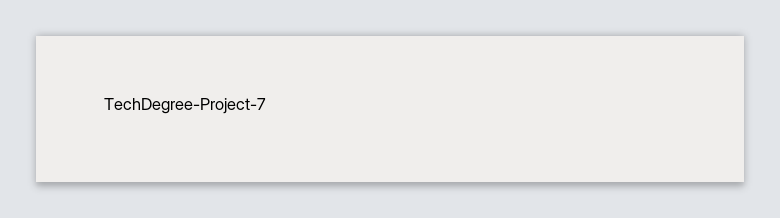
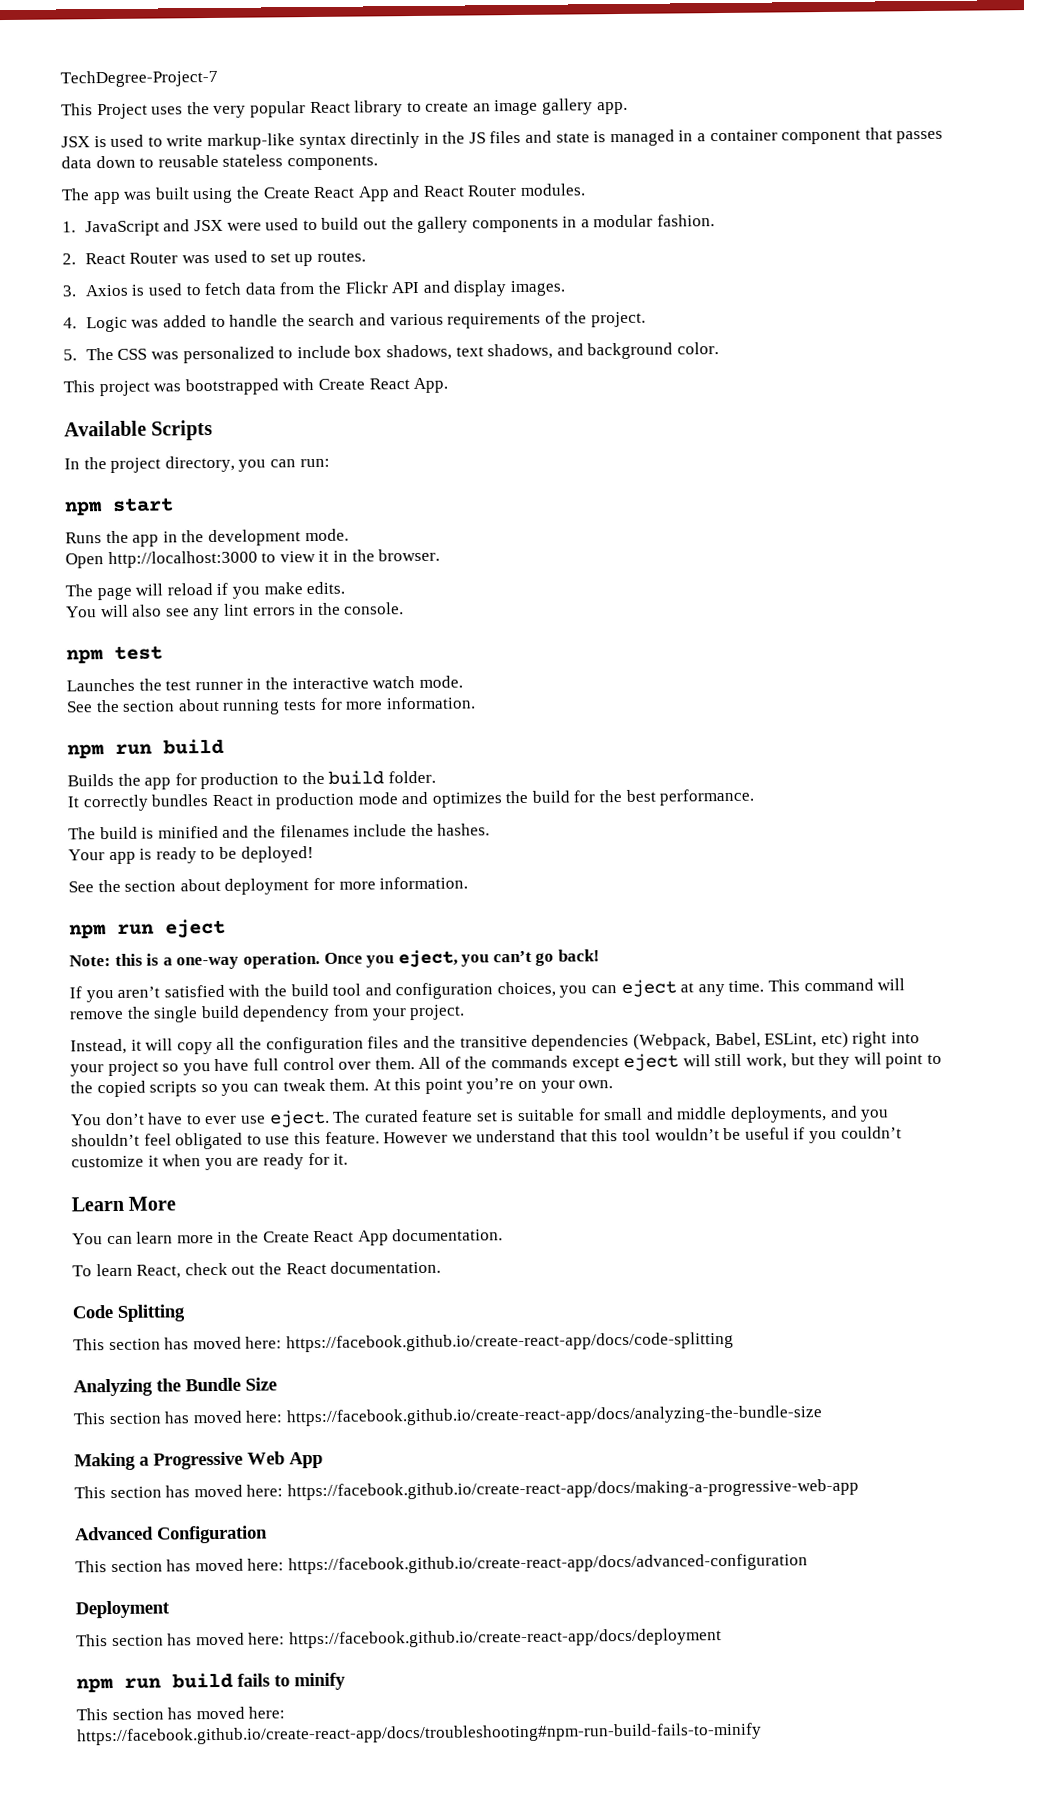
(266, 106) none -> [61,98,628,120] [61,127,944,151] [61,154,378,171] [61,183,587,205] [62,214,716,237] [62,250,366,267] [62,280,566,297] [63,311,646,333] [63,342,719,364] [63,377,449,397] [64,419,214,441] [64,455,330,473] [64,497,174,516] [65,528,349,547] [65,548,441,569] [65,581,346,601] [66,602,405,621] [66,645,163,664] [66,675,463,692] [66,696,476,715] [67,738,224,759] [67,770,436,790] [67,788,755,812] [68,823,491,840] [68,846,314,865] [68,876,469,895] [69,918,226,939] [69,949,601,970] [69,978,906,1003] [69,1004,466,1023] [70,1031,921,1055] [70,1052,942,1077] [70,1077,614,1098] [70,1105,890,1128] [71,1126,902,1150] [71,1152,349,1171] [71,1196,177,1212] [72,1228,504,1246] [72,1260,442,1279] [72,1304,186,1322] [73,1331,734,1353] [73,1377,277,1397] [73,1405,823,1427] [74,1451,323,1471] [74,1478,859,1501] [75,1525,268,1544] [75,1553,808,1575] [75,1600,170,1619] [76,1628,722,1649] [76,1672,346,1693] [76,1706,286,1721] [76,1722,762,1746] // This Project uses the very popular React library to create an image gallery app. // JSX is used to write markup-like syntax directinly in the JS files and state is managed in a container component that passes data down to reusable stateless components. // The app was built using the Create React App and React Router modules. // 1. JavaScript and JSX were used to build out the gallery components in a modular fashion. // 2. React Router was used to set up routes. // 3. Axios is used to fetch data from the Flickr API and display images. // 4. Logic was added to handle the search and various requirements of the project. // 5. The CSS was personalized to include box shadows, text shadows, and background color. // This project was bootstrapped with Create React App. // Available Scripts // In the project directory, you can run: // npm start // Runs the app in the development mode. // Open http://localhost:3000 to view it in the browser. // The page will reload if you make edits. // You will also see any lint errors in the console. // npm test // Launches the test runner in the interactive watch mode. // See the section about running tests for more information. // npm run build // Builds the app for production to the build folder. // It correctly bundles React in production mode and optimizes the build for the best performance. // The build is minified and the filenames include the hashes. // Your app is ready to be deployed! // See the section about deployment for more information. // npm run eject // Note: this is a one-way operation. Once you eject, you can’t go back! // If you aren’t satisfied with the build tool and configuration choices, you can eject at any time. This command will remove the single build dependency from your project. // Instead, it will copy all the configuration files and the transitive dependencies (Webpack, Babel, ESLint, etc) right into your project so you have full control over them. All of the commands except eject will still work, but they will point to the copied scripts so you can tweak them. At this point you’re on your own. // You don’t have to ever use eject. The curated feature set is suitable for small and middle deployments, and you shouldn’t feel obligated to use this feature. However we understand that this tool wouldn’t be useful if you couldn’t customize it when you are ready for it. // Learn More // You can learn more in the Create React App documentation. // To learn React, check out the React documentation. // Code Splitting // This section has moved here: https://facebook.github.io/create-react-app/docs/code-splitting // Analyzing the Bundle Size // This section has moved here: https://facebook.github.io/create-react-app/docs/analyzing-the-bundle-size // Making a Progressive Web App // This section has moved here: https://facebook.github.io/create-react-app/docs/making-a-progressive-web-app // Advanced Configuration // This section has moved here: https://facebook.github.io/create-react-app/docs/advanced-configuration // Deployment // This section has moved here: https://facebook.github.io/create-react-app/docs/deployment // npm run build fails to minify // This section has moved here: https://facebook.github.io/create-react-app/docs/troubleshooting#npm-run-build-fails-to-minify

